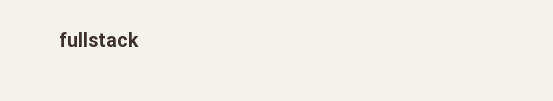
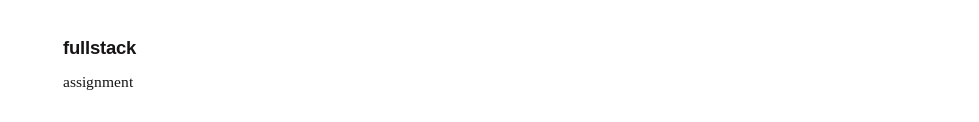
(139, 39) none -> [63,77,134,90] // assignment

